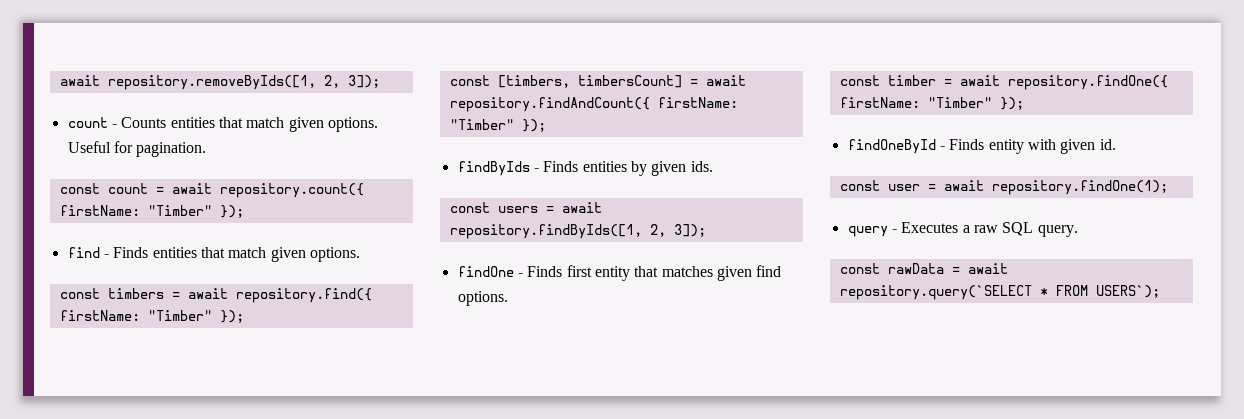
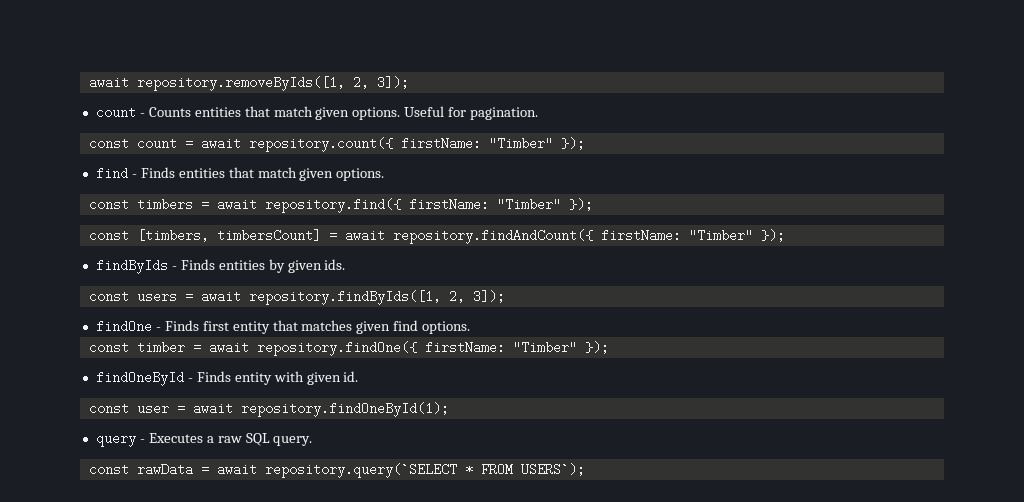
[991,180,1168,195] repository.findOne(1); -> [240,402,449,417] repository.findOneById(1);

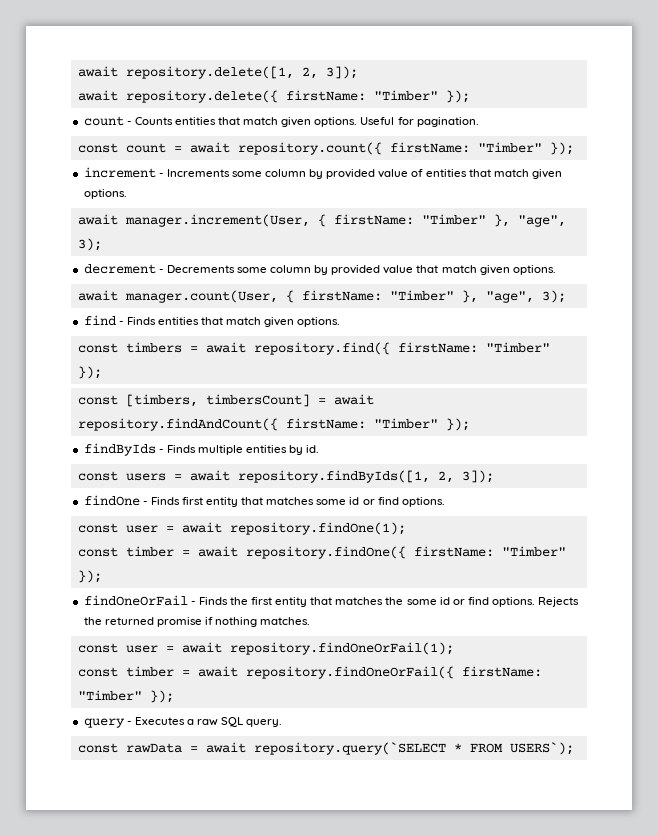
[88,76,409,91] await repository.removeByIds([1, 2, 3]); -> [77,66,358,79] [77,90,470,103] await repository.delete([1, 2, 3]); // await repository.delete({ firstName: "Timber" });
(585, 143) none -> [83,167,562,179] [83,189,127,199] [77,214,566,227] [77,238,102,251] [83,264,556,275] [77,290,566,303] // increment - Increments some column by provided value of entities that match given options. // await manager.increment(User, { firstName: "Timber" }, "age", 3); // decrement - Decrements some column by provided value that match given options. // await manager.count(User, { firstName: "Timber" }, "age", 3);
(215, 264) none -> [197,445,243,455] multiple
[287,259,346,273] given ids. -> [306,445,320,453] id.
[356,320,471,334] given find options. -> [316,497,445,507] [77,522,406,535] some id or find options. // const user = await repository.findOne(1);
[95,371,359,386] [88,402,449,417] findOneById - Finds entity with given id. // const user = await repository.findOneById(1); -> [83,595,580,607] [83,617,311,627] [77,642,454,655] [77,666,542,679] [77,690,174,703] findOneOrFail - Finds the first entity that matches the some id or find options. Rejects the returned promise if nothing matches. // const user = await repository.findOneOrFail(1); // const timber = await repository.findOneOrFail({ firstName: "Timber" });

